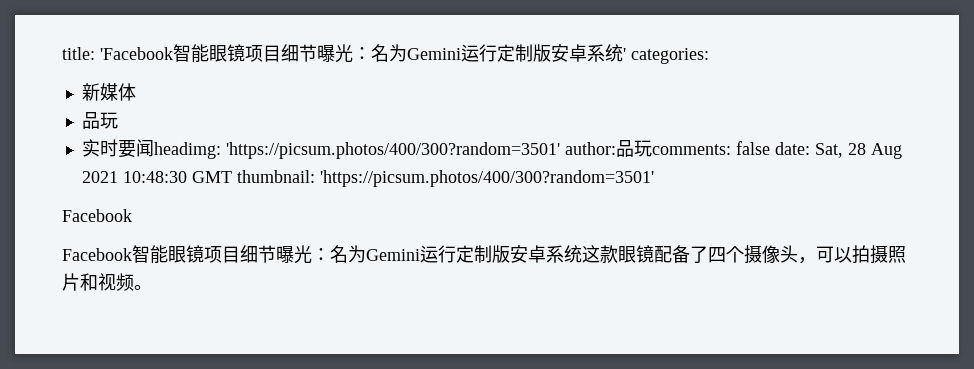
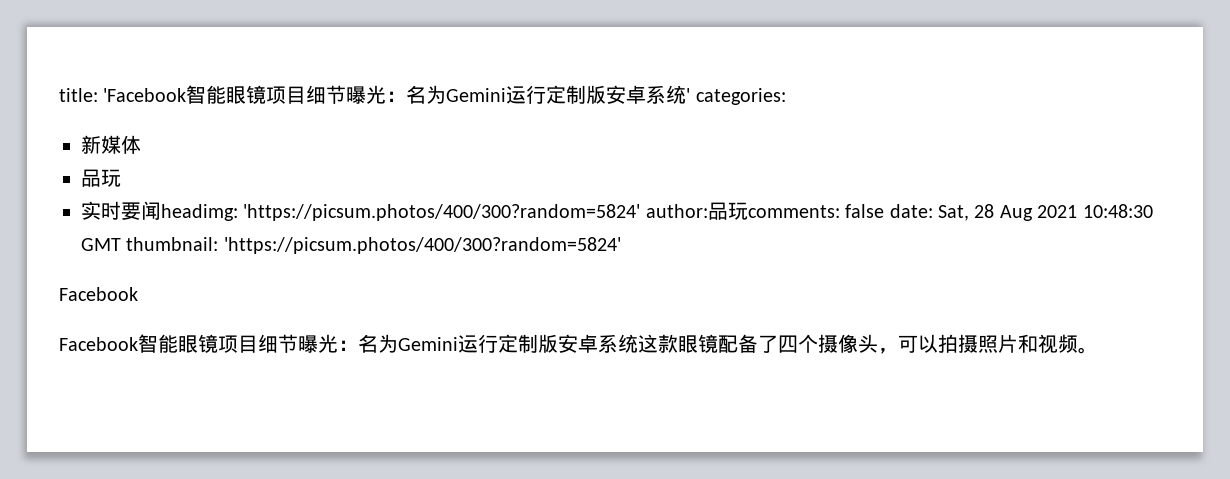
[225,142,560,159] 'https://picsum.photos/400/300?random=3501' -> [243,204,641,221] 'https://picsum.photos/400/300?random=5824'
[319,170,654,187] 'https://picsum.photos/400/300?random=3501' -> [223,237,621,254] 'https://picsum.photos/400/300?random=5824'

